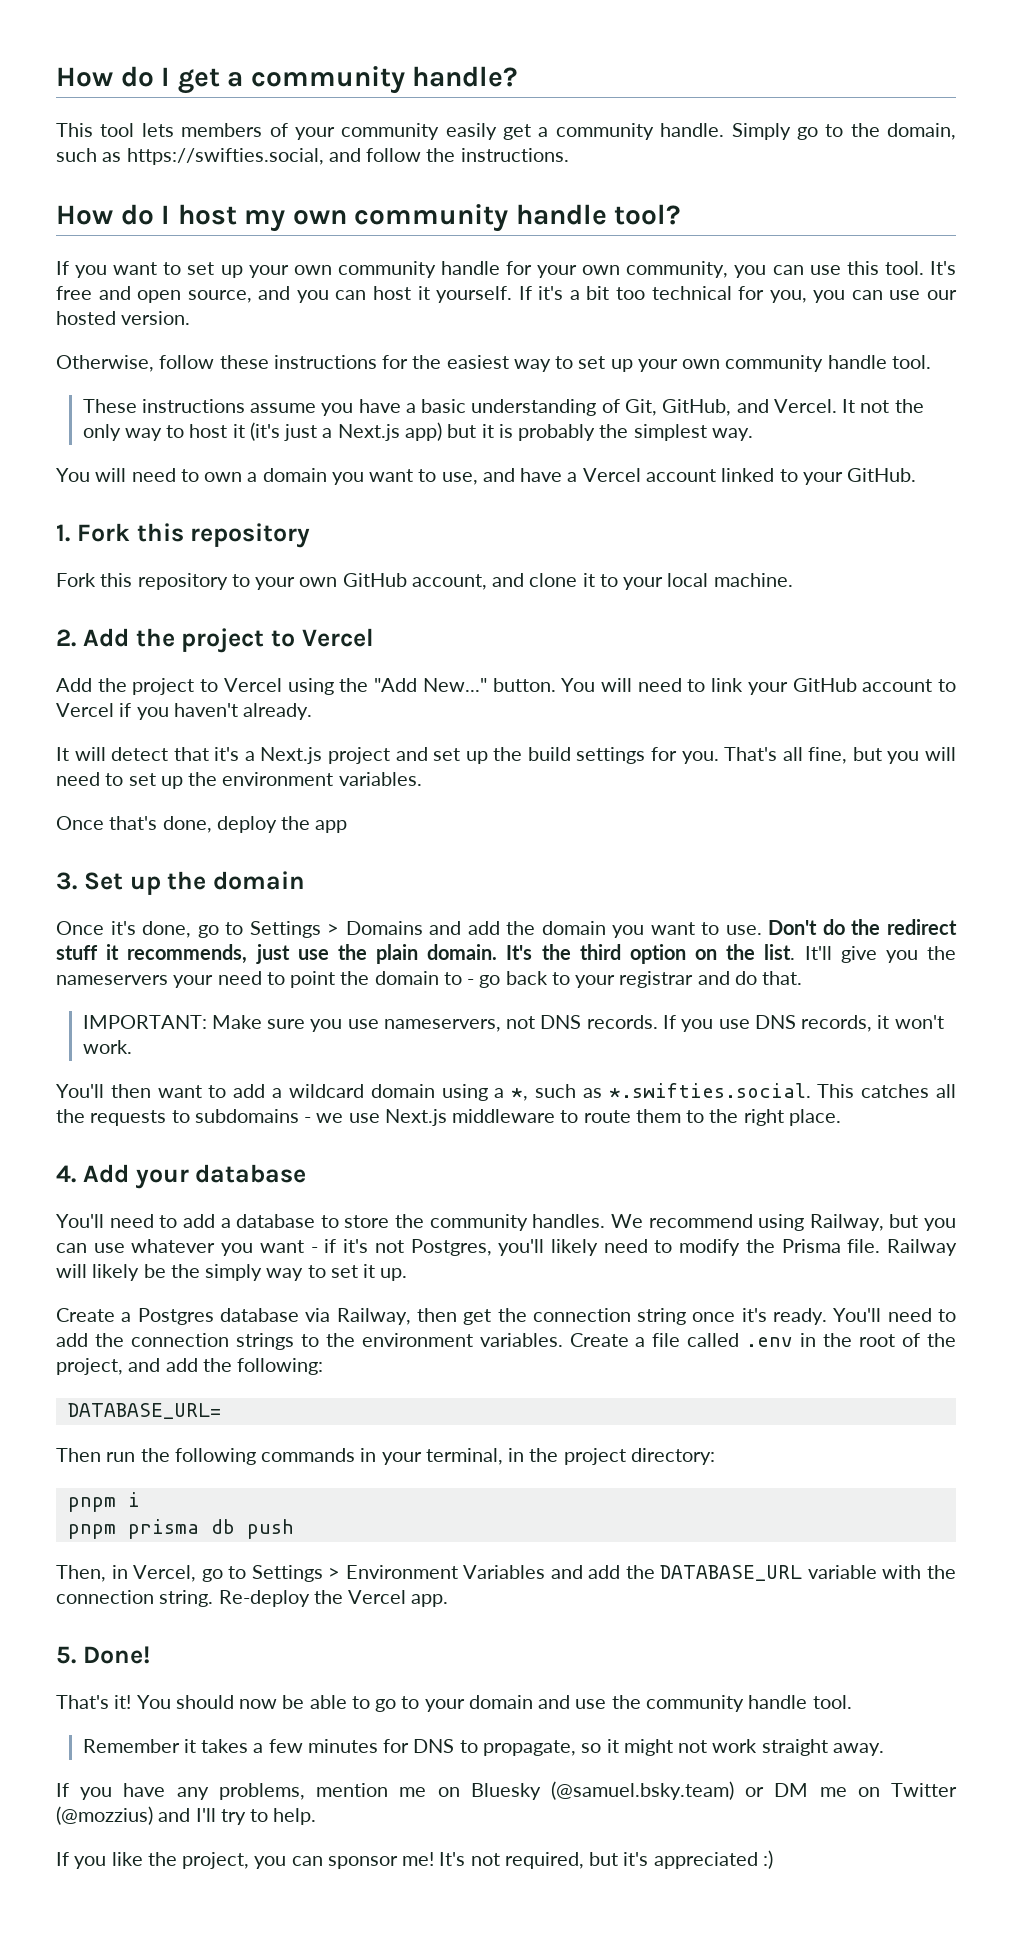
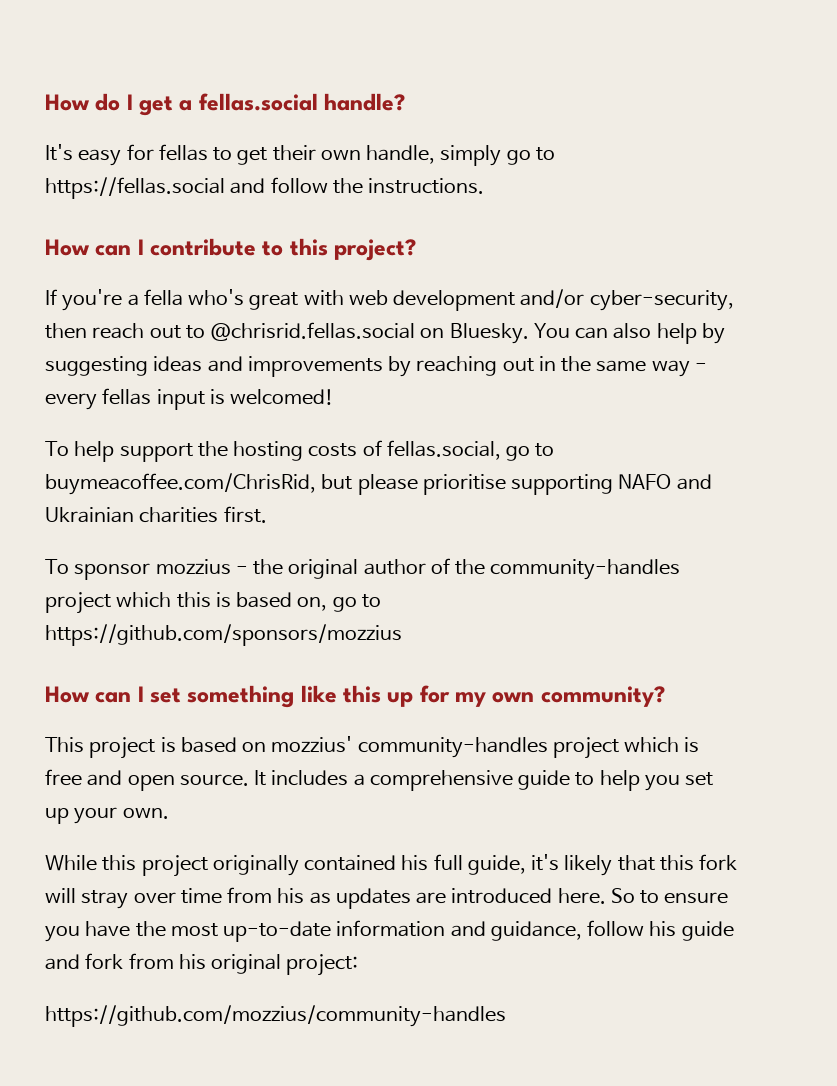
[250,66,405,94] community -> [198,93,318,111] fellas.social
[56,123,956,140] [56,148,324,165] This tool lets members of your community easily get a community handle. Simply go to the domain, such as https://swifties.social, -> [45,144,555,166] [45,177,225,199] It's easy for fellas to get their own handle, simply go to https://fellas.social
[120,204,681,232] [56,261,956,278] [56,286,957,303] [56,311,191,325] [56,355,931,372] [82,399,924,416] [82,422,753,441] [56,468,917,485] [56,523,311,548] [56,573,793,590] [56,628,374,653] [56,678,956,695] [56,703,313,720] [56,747,956,764] [56,772,422,789] [56,816,348,833] [56,871,305,895] [56,919,957,938] [56,944,956,964] [56,971,803,988] [82,1015,944,1032] [82,1040,132,1054] [56,1083,956,1101] [56,1109,841,1126] [56,1164,307,1189] [56,1214,956,1231] [56,1239,957,1256] [56,1264,408,1281] [56,1308,956,1325] [56,1333,957,1350] [56,1358,324,1375] [67,1403,221,1419] [56,1448,715,1465] [67,1492,140,1512] [67,1519,294,1539] [56,1565,956,1582] [56,1590,449,1607] [56,1646,150,1664] [56,1695,852,1712] [82,1739,884,1756] [56,1781,957,1800] [56,1806,317,1825] [56,1850,773,1869] do I host my own community handle tool? // If you want to set up your own community handle for your own community, you can use this tool. It's free and open source, and you can host it yourself. If it's a bit too technical for you, you can use our hosted version. // Otherwise, follow these instructions for the easiest way to set up your own community handle tool. // These instructions assume you have a basic understanding of Git, GitHub, and Vercel. It not the only way to host it (it's just a Next.js app) but it is probably the simplest way. // You will need to own a domain you want to use, and have a Vercel account linked to your GitHub. // 1. Fork this repository // Fork this repository to your own GitHub account, and clone it to your local machine. // 2. Add the project to Vercel // Add the project to Vercel using the "Add New..." button. You will need to link your GitHub account to Vercel if you haven't already. // It will detect that it's a Next.js project and set up the build settings for you. That's all fine, but you will need to set up the environment variables. // Once that's done, deploy the app // 3. Set up the domain // Once it's done, go to Settings > Domains and add the domain you want to use. Don't do the redirect stuff it recommends, just use the plain domain. It's the third option on the list. It'll give you the nameservers your need to point the domain to - go back to your registrar and do that. // IMPORTANT: Make sure you use nameservers, not DNS records. If you use DNS records, it won't work. // You'll then want to add a wildcard domain using a *, such as *.swifties.social. This catches all the requests to subdomains - we use Next.js middleware to route them to the right place. // 4. Add your database // You'll need to add a database to store the community handles. We recommend using Railway, but you can use whatever you want - if it's not Postgres, you'll likely need to modify the Prisma file. Railway will likely be the simply way to set it up. // Create a Postgres database via Railway, then get the connection string once it's ready. You'll need to add the connection strings to the environment variables. Create a file called .env in the root of the project, and add the following: // DATABASE_URL= // Then run the following commands in your terminal, in the project directory: // pnpm i // pnpm prisma db push // Then, in Vercel, go to Settings > Environment Variables and add the DATABASE_URL variable with the connection string. Re-deploy the Vercel app. // 5. Done! // That's it! You should now be able to go to your domain and use the community handle tool. // Remember it takes a few minutes for DNS to propagate, so it might not work straight away. // If you have any problems, mention me on Bluesky (@samuel.bsky.team) or DM me on Twitter (@mozzius) and I'll try to help. // If you like the project, you can sponsor me! It's not required, but it's appreciated :) -> [95,238,417,261] [45,289,734,311] [45,322,725,344] [45,356,707,377] [45,388,335,410] [45,440,555,462] [45,473,712,495] [45,506,267,523] [45,558,681,580] [45,592,381,614] [45,624,402,646] [45,685,665,708] [45,736,700,759] [45,769,714,791] [45,807,169,824] [45,854,738,877] [45,887,729,909] [45,920,734,942] [45,953,359,976] [45,1005,506,1027] can I contribute to this project? // If you're a fella who's great with web development and/or cyber-security, then reach out to @chrisrid.fellas.social on Bluesky. You can also help by suggesting ideas and improvements by reaching out in the same way - every fellas input is welcomed! // To help support the hosting costs of fellas.social, go to buymeacoffee.com/ChrisRid, but please prioritise supporting NAFO and Ukrainian charities first. // To sponsor mozzius - the original author of the community-handles project which this is based on, go to https://github.com/sponsors/mozzius // How can I set something like this up for my own community? // This project is based on mozzius' community-handles project which is free and open source. It includes a comprehensive guide to help you set up your own. // While this project originally contained his full guide, it's likely that this fork will stray over time from his as updates are introduced here. So to ensure you have the most up-to-date information and guidance, follow his guide and fork from his original project: // https://github.com/mozzius/community-handles

